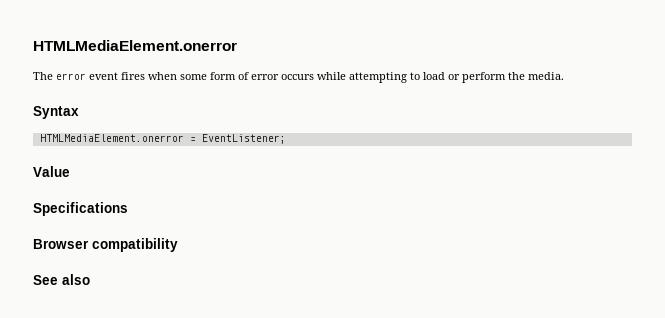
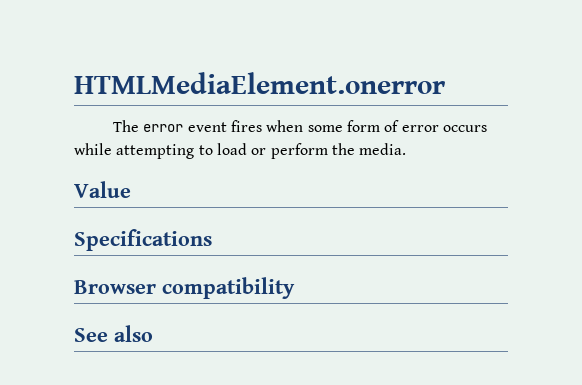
[33,106,79,119] [39,134,286,144] // Syntax // HTMLMediaElement.onerror = EventListener; -> (407, 149) none

